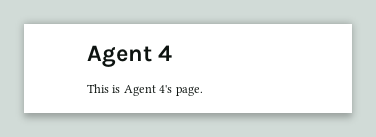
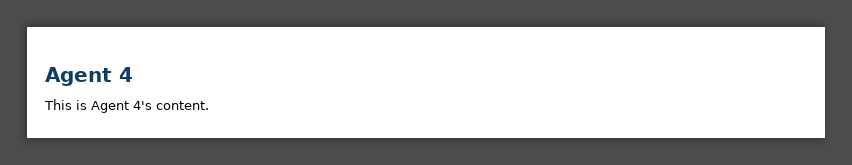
[175,86,203,96] page. -> [156,101,209,110] content.

